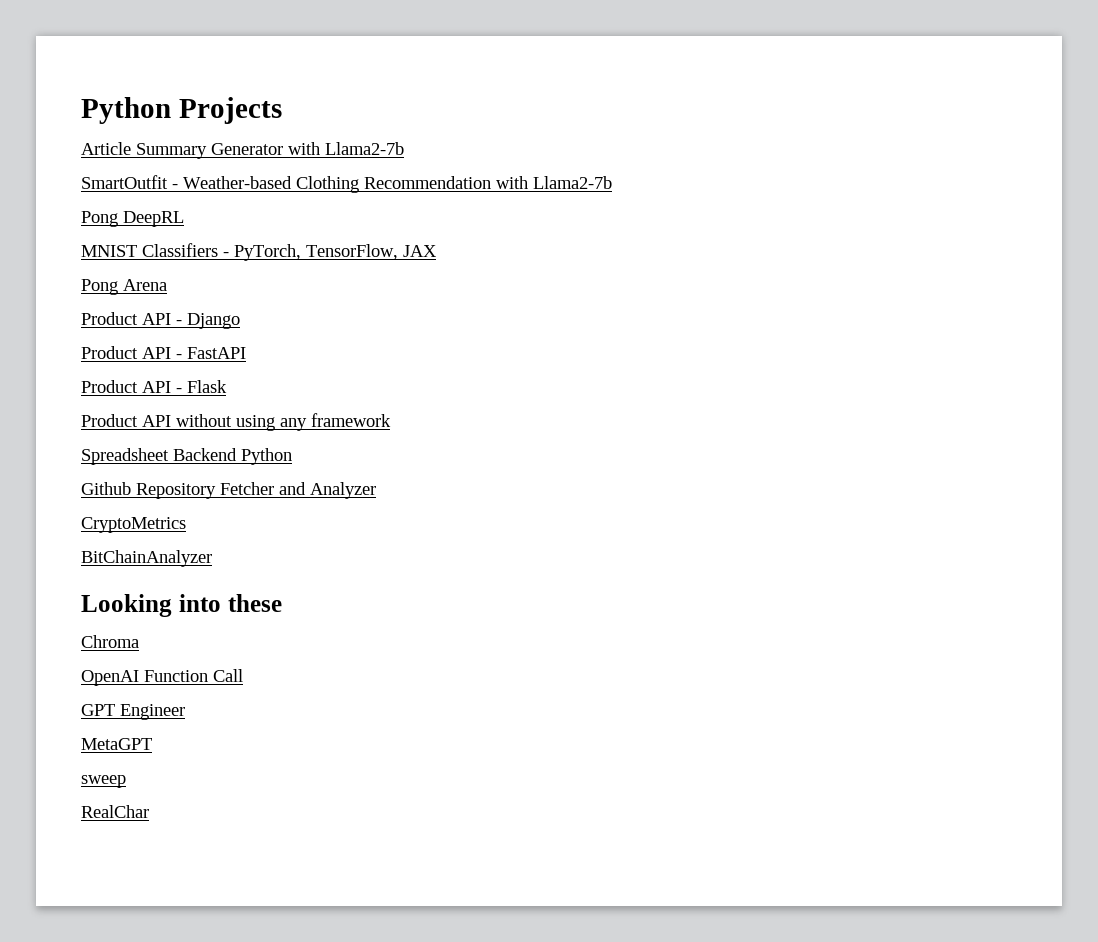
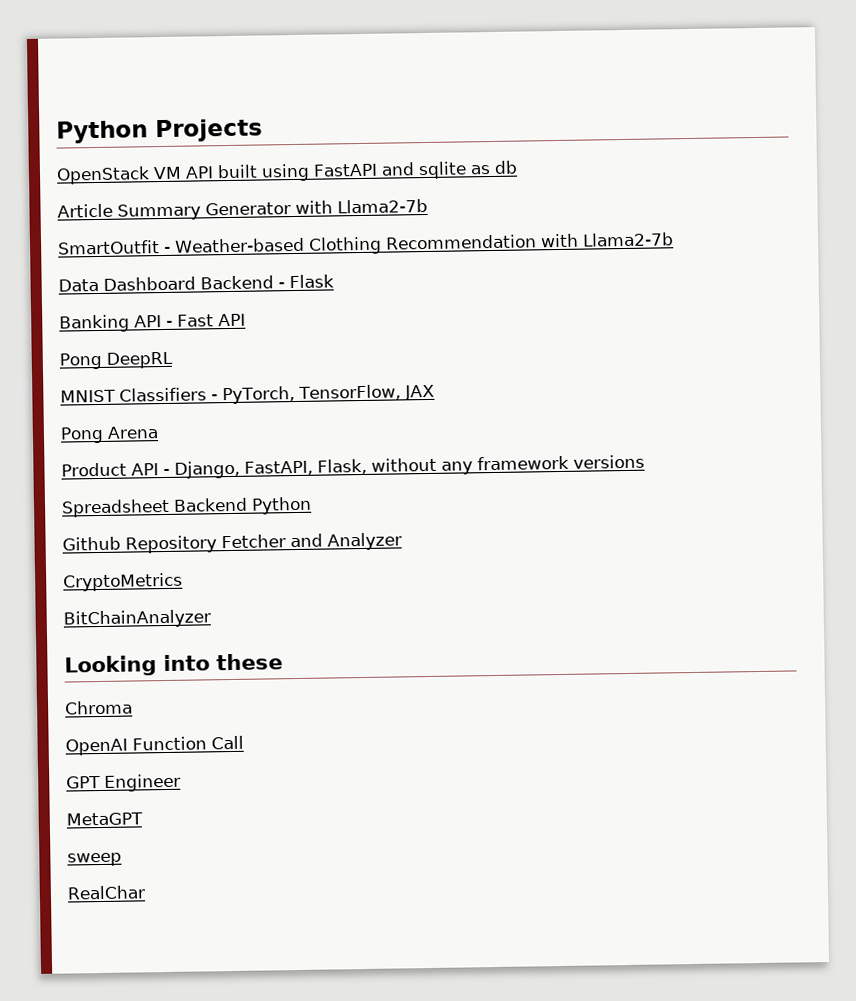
(282, 110) none -> [56,160,518,185] // OpenStack VM API built using FastAPI and sqlite as db
(612, 182) none -> [58,274,334,292] [59,313,246,333] // Data Dashboard Backend - Flask // Banking API - Fast API
[187,313,240,329] [81,346,246,359] [81,380,227,393] [81,414,275,431] Django // Product API - FastAPI // Product API - Flask // Product API without using -> [174,457,437,479] Django, FastAPI, Flask, without
(391, 420) none -> [572,454,645,469] versions

